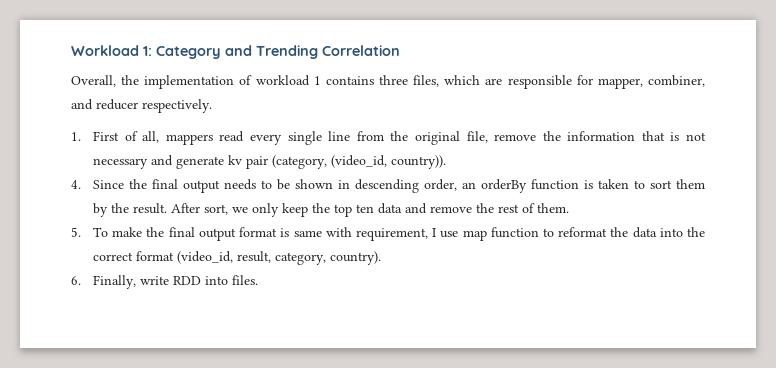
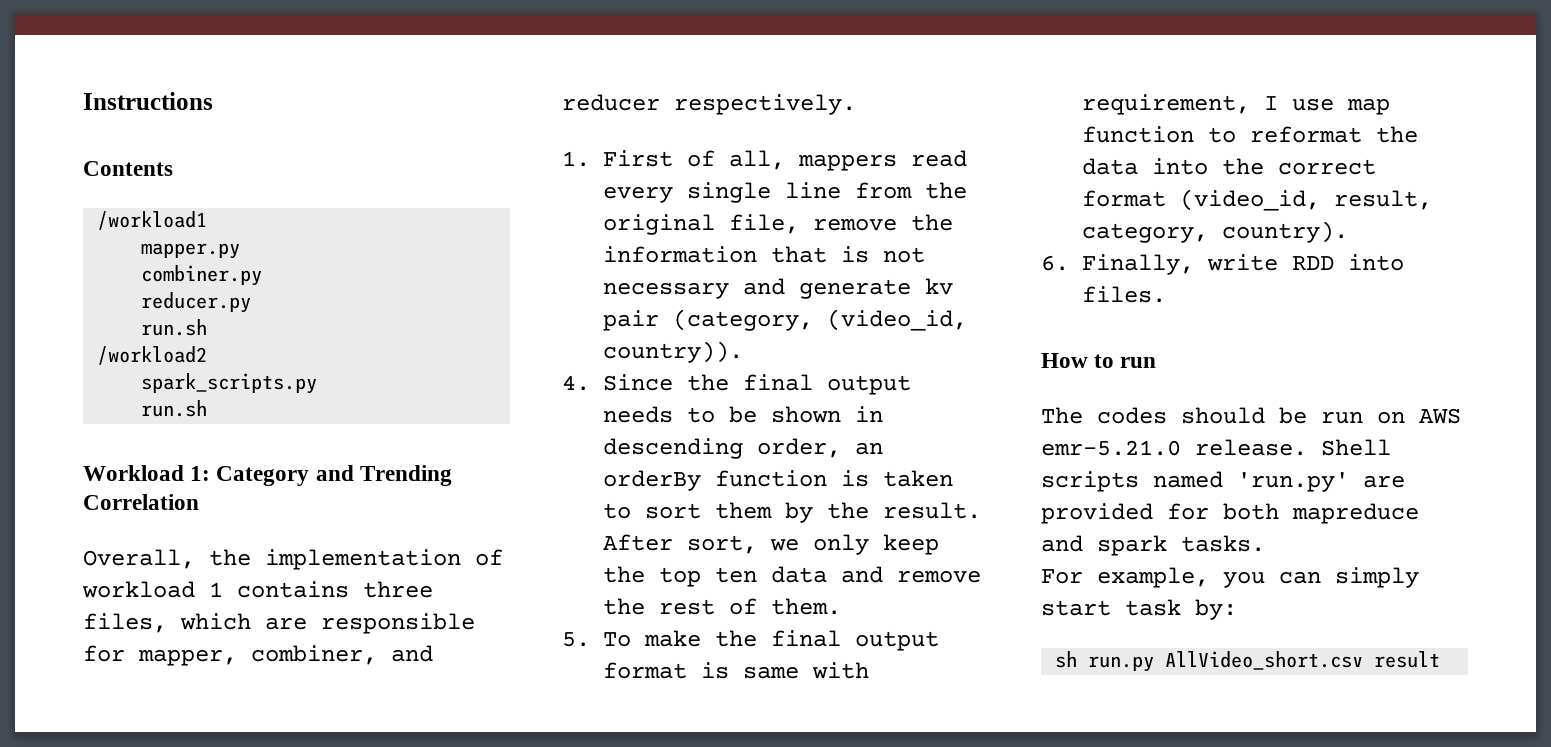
(71, 50) none -> [83,92,213,110] [83,161,173,176] [97,211,208,230] [141,243,241,259] [141,265,263,286] [141,292,252,313] [141,319,208,336] [97,346,208,365] [141,373,318,394] [141,400,208,417] Instructions // Contents // /workload1 // mapper.py // combiner.py // reducer.py // run.sh // /workload2 // spark_scripts.py // run.sh //
(259, 280) none -> [1041,353,1157,368] [1041,407,1461,424] [1041,439,1391,456] [1041,471,1405,492] [1041,503,1419,524] [1041,535,1265,556] [1041,567,1419,588] [1041,599,1237,620] [1055,651,1441,672] // How to run // The codes should be run on AWS emr-5.21.0 release. Shell scripts named 'run.py' are provided for both mapreduce and spark tasks. // For example, you can simply start task by: // sh run.py AllVideo_short.csv result

